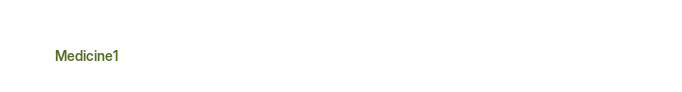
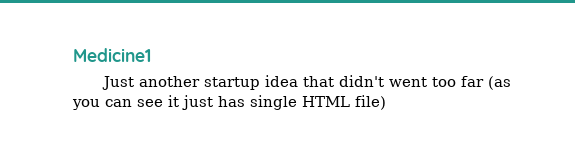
(118, 55) none -> [101,75,511,90] [72,95,386,110] // Just another startup idea that didn't went too far (as you can see it just has single HTML file)

